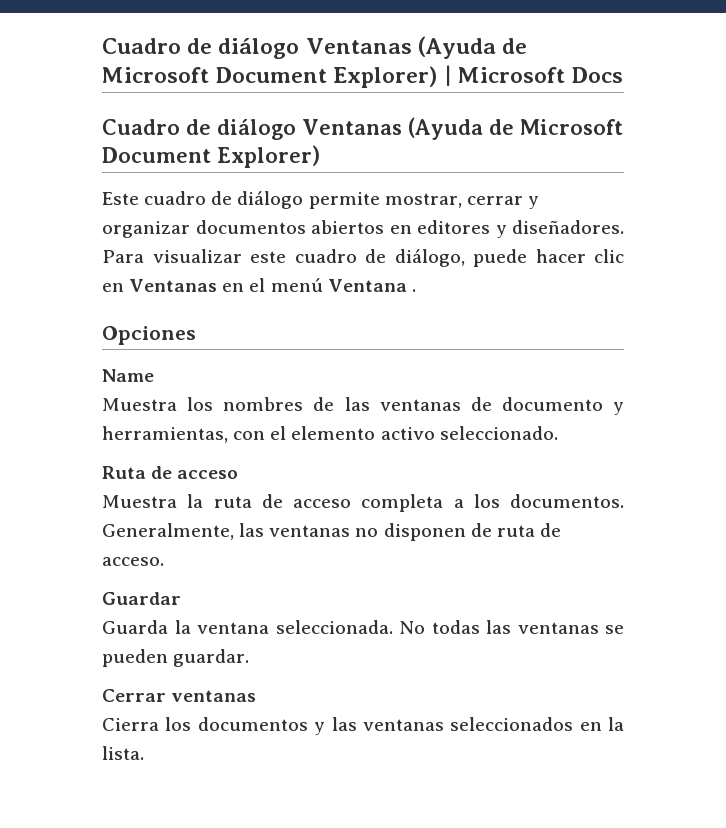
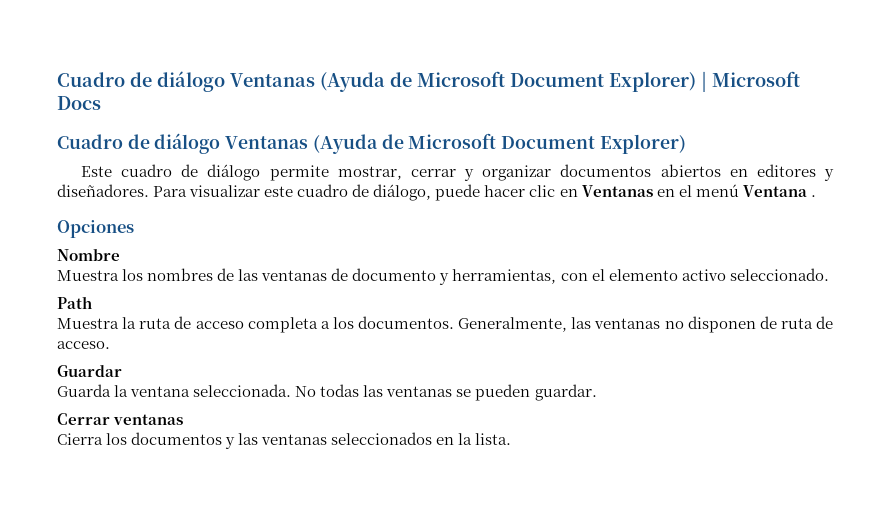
[102,369,154,382] Name -> [57,249,120,261] Nombre
[102,466,239,479] Ruta de acceso -> [57,296,92,309] Path

